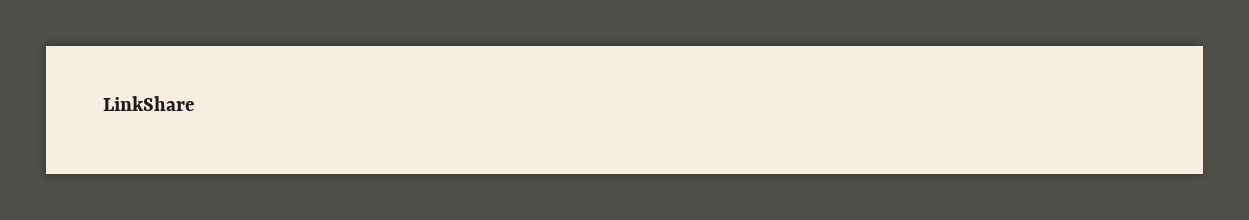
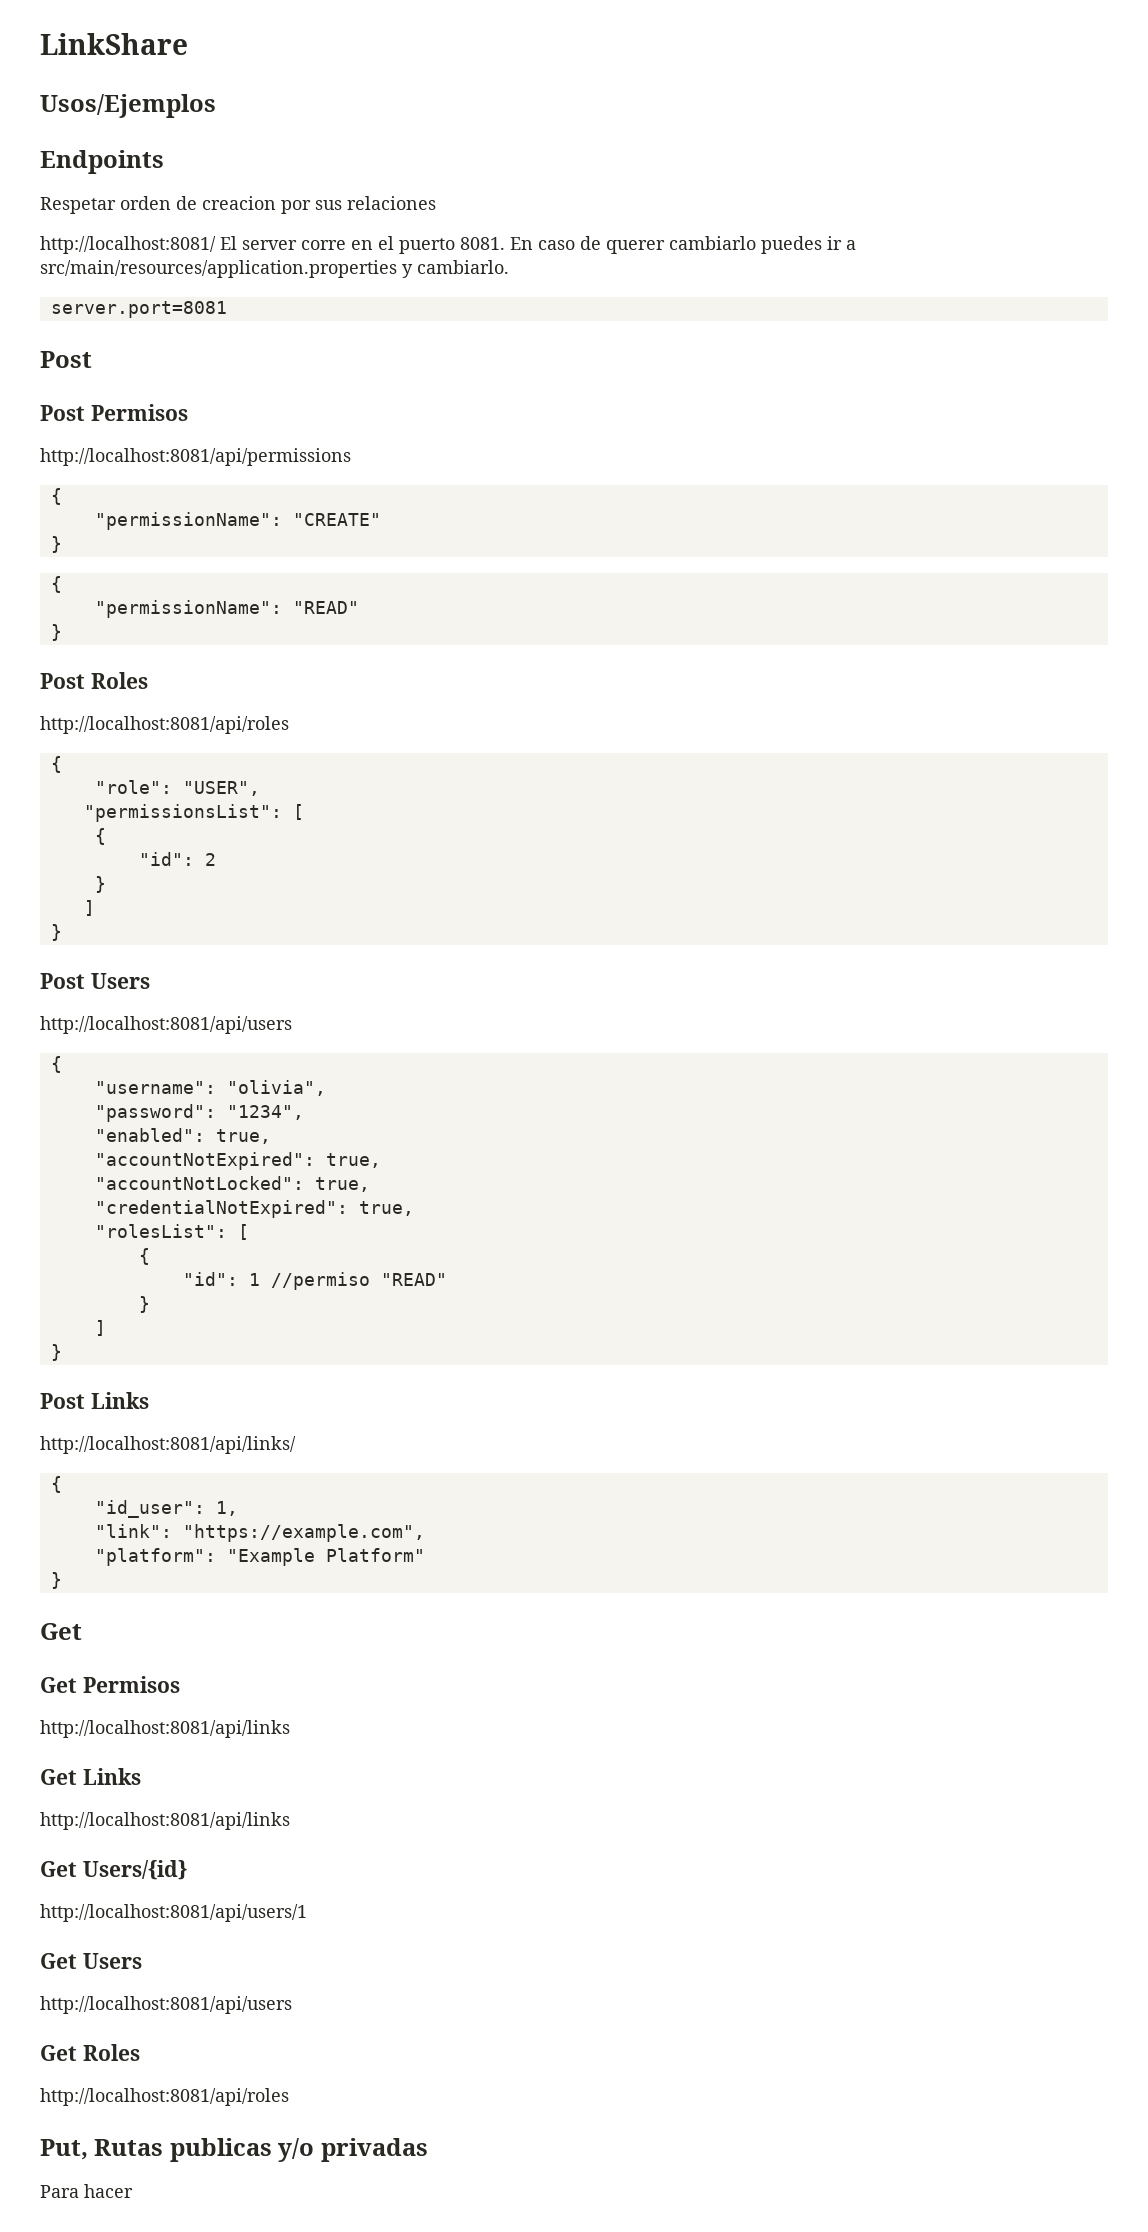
(194, 103) none -> [40,94,216,118] [40,150,164,174] [40,196,436,214] [40,236,856,254] [40,260,509,278] [50,301,227,318] [40,351,92,368] [40,404,188,421] [40,448,351,466] [50,488,62,505] [94,512,381,530] [50,536,62,553] [50,576,62,593] [94,600,359,618] [50,624,62,641] [40,672,148,689] [40,716,289,734] [50,756,62,773] [94,780,260,796] [83,804,304,822] [94,828,106,845] [138,852,216,866] [94,876,106,893] [83,900,95,916] [50,924,62,941] [40,973,150,989] [40,1016,292,1034] [50,1056,62,1073] [94,1080,326,1096] [94,1104,304,1122] [94,1128,271,1144] [94,1152,381,1170] [94,1176,370,1192] [94,1200,414,1218] [94,1224,249,1240] [138,1248,150,1265] [182,1272,447,1290] [138,1296,150,1313] [94,1320,106,1336] [50,1344,62,1361] [40,1392,149,1409] [40,1436,296,1454] [50,1476,62,1493] [94,1500,238,1518] [94,1524,425,1542] [94,1548,425,1566] [50,1572,62,1589] [40,1623,82,1640] [40,1676,180,1693] [40,1720,290,1738] [40,1768,141,1785] [40,1812,290,1830] [40,1860,187,1880] [40,1904,307,1922] [40,1953,142,1969] [40,1996,292,2014] [40,2044,140,2061] [40,2088,289,2106] [40,2138,428,2162] [40,2184,133,2198] // Usos/Ejemplos // Endpoints // Respetar orden de creacion por sus relaciones // http://localhost:8081/ El server corre en el puerto 8081. En caso de querer cambiarlo puedes ir a src/main/resources/application.properties y cambiarlo. // server.port=8081 // Post // Post Permisos // http://localhost:8081/api/permissions // { // "permissionName": "CREATE" // } // { // "permissionName": "READ" // } // Post Roles // http://localhost:8081/api/roles // { // "role": "USER", // "permissionsList": [ // { // "id": 2 // } // ] // } // Post Users // http://localhost:8081/api/users // { // "username": "olivia", // "password": "1234", // "enabled": true, // "accountNotExpired": true, // "accountNotLocked": true, // "credentialNotExpired": true, // "rolesList": [ // { // "id": 1 //permiso "READ" // } // ] // } // Post Links // http://localhost:8081/api/links/ // { // "id_user": 1, // "link": "https://example.com", // "platform": "Example Platform" // } // Get // Get Permisos // http://localhost:8081/api/links // Get Links // http://localhost:8081/api/links // Get Users/{id} // http://localhost:8081/api/users/1 // Get Users // http://localhost:8081/api/users // Get Roles // http://localhost:8081/api/roles // Put, Rutas publicas y/o privadas // Para hacer

